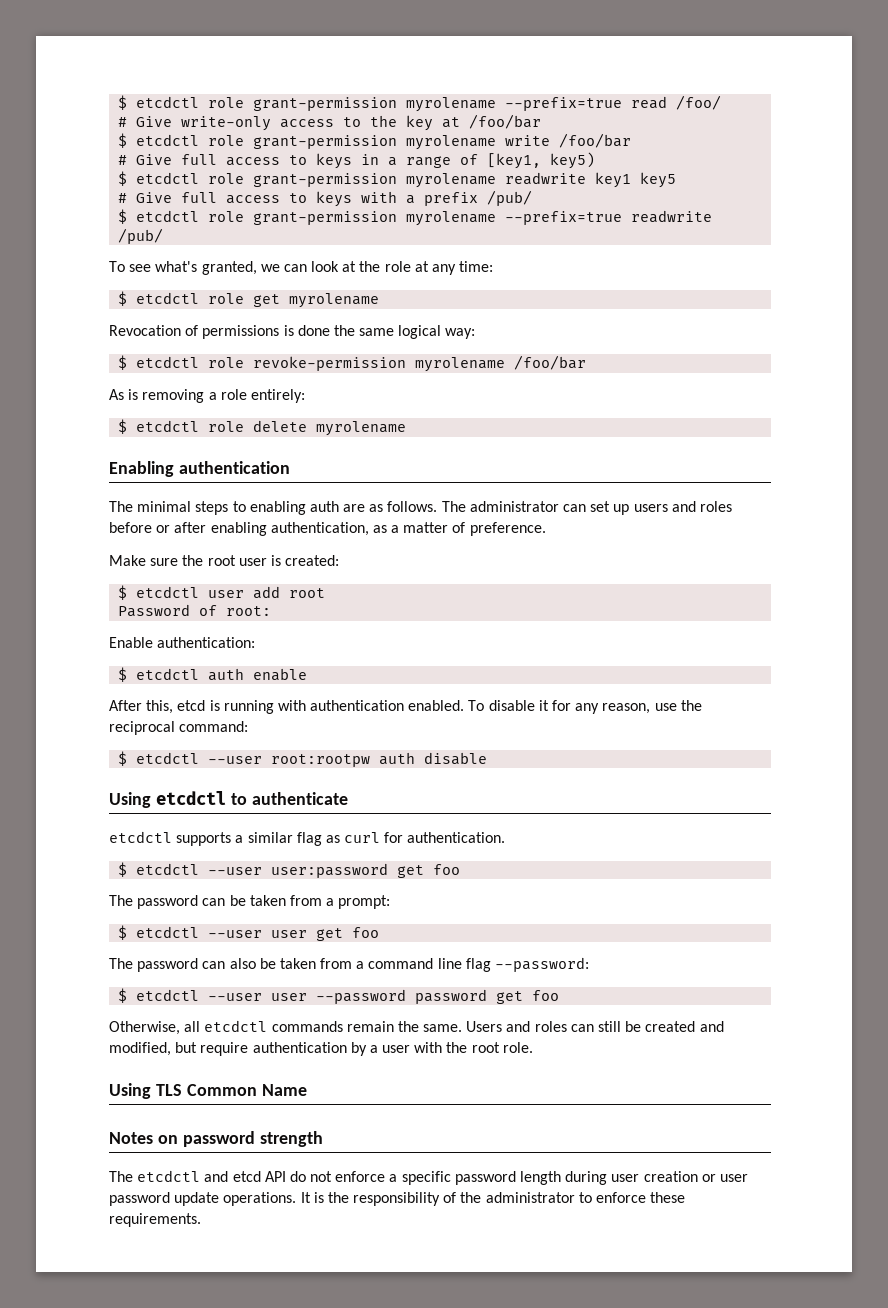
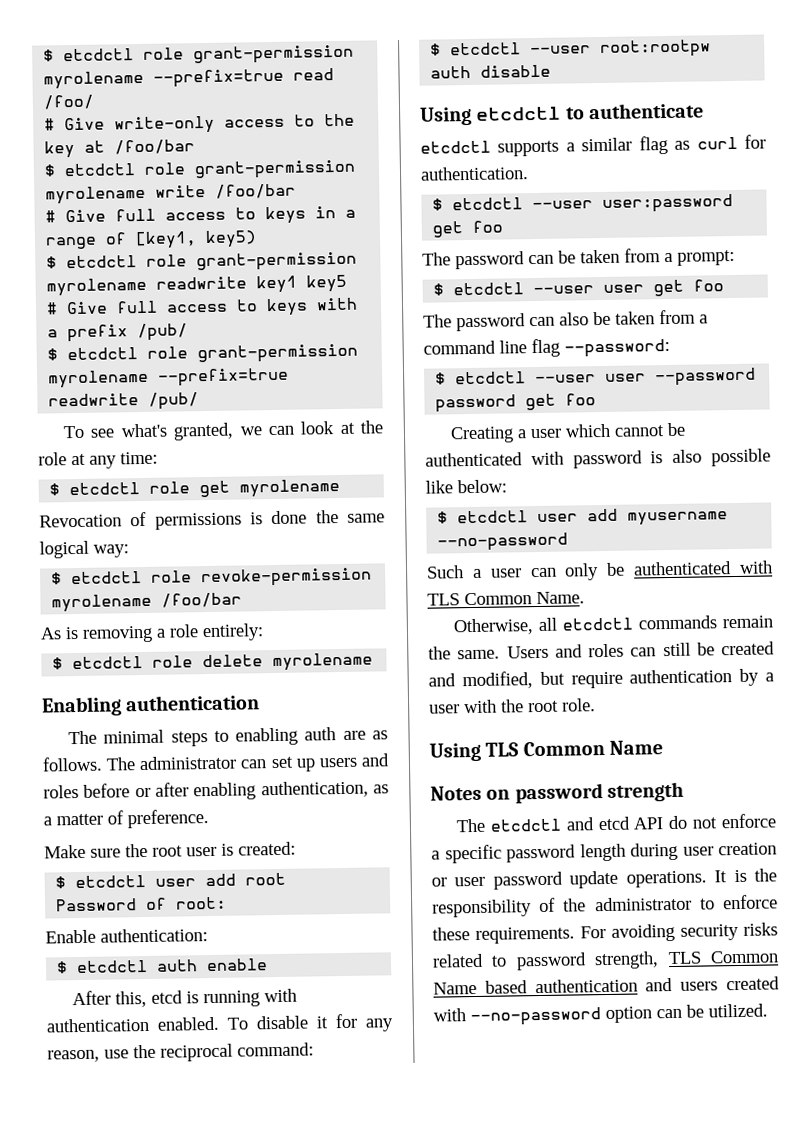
(560, 995) none -> [450,422,687,444] [425,448,771,469] [425,479,507,494] [437,508,729,526] [437,532,569,552] [426,560,773,581] [427,591,585,606] // Creating a user which cannot be authenticated with password is also possible like below: // $ etcdctl user add myusername --no-password // Such a user can only be authenticated with TLS Common Name.
(201, 1220) none -> [580,922,778,942] [432,950,779,971] [433,976,780,995] [433,1003,768,1027] For avoiding security risks related to password strength, TLS Common Name based authentication and users created with --no-password option can be utilized.

